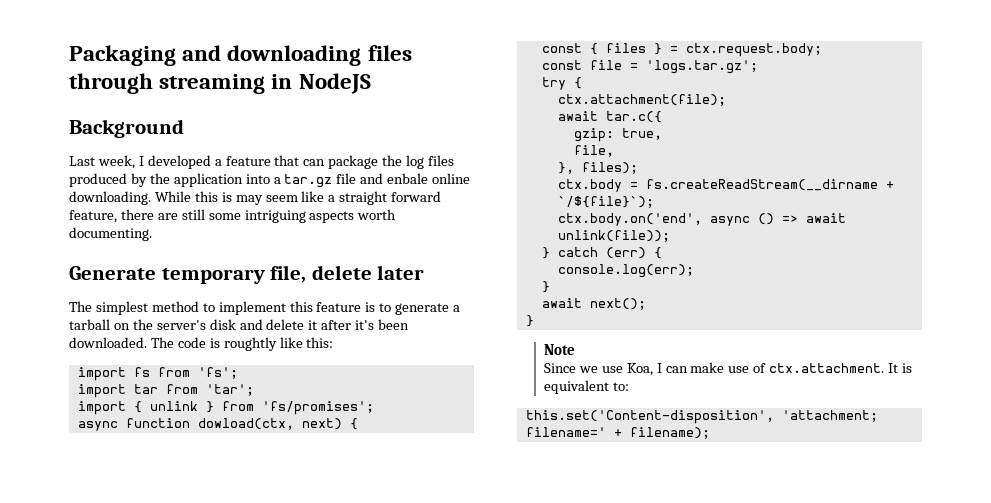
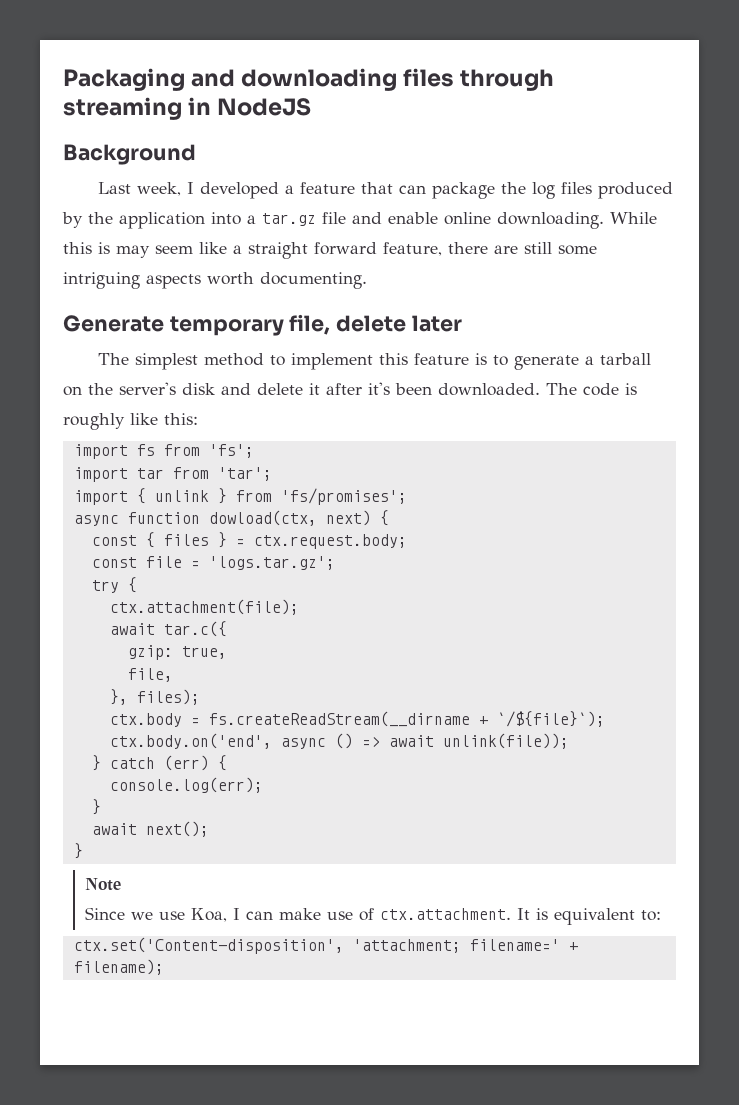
[387,173,429,184] enbale -> [388,212,438,224] enable
[223,337,277,351] roughtly -> [63,413,125,430] roughly
[525,410,774,424] this.set('Content-disposition', -> [73,937,344,954] ctx.set('Content-disposition',

